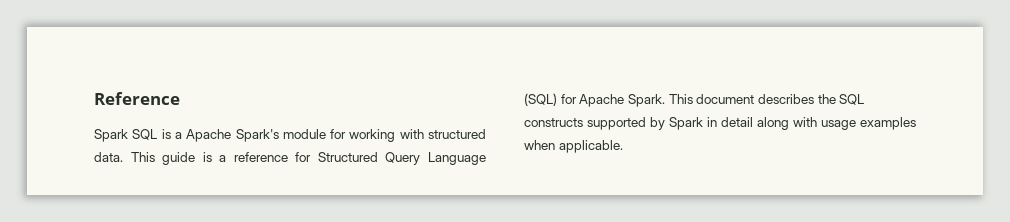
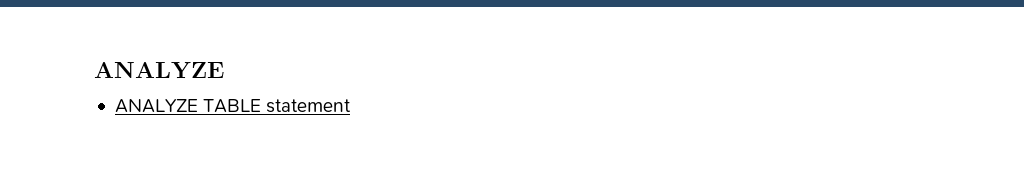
[94,92,180,105] [94,129,487,142] [94,152,486,165] [524,93,865,107] [524,117,916,130] [524,140,623,153] Reference // Spark SQL is a Apache Spark's module for working with structured data. This guide is a reference for Structured Query Language (SQL) for Apache Spark. This document describes the SQL constructs supported by Spark in detail along with usage examples when applicable. -> [94,62,224,79] [114,99,352,113] ANALYZE // ANALYZE TABLE statement

